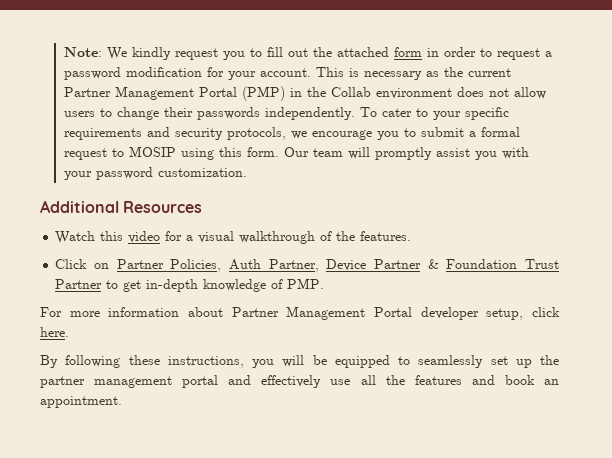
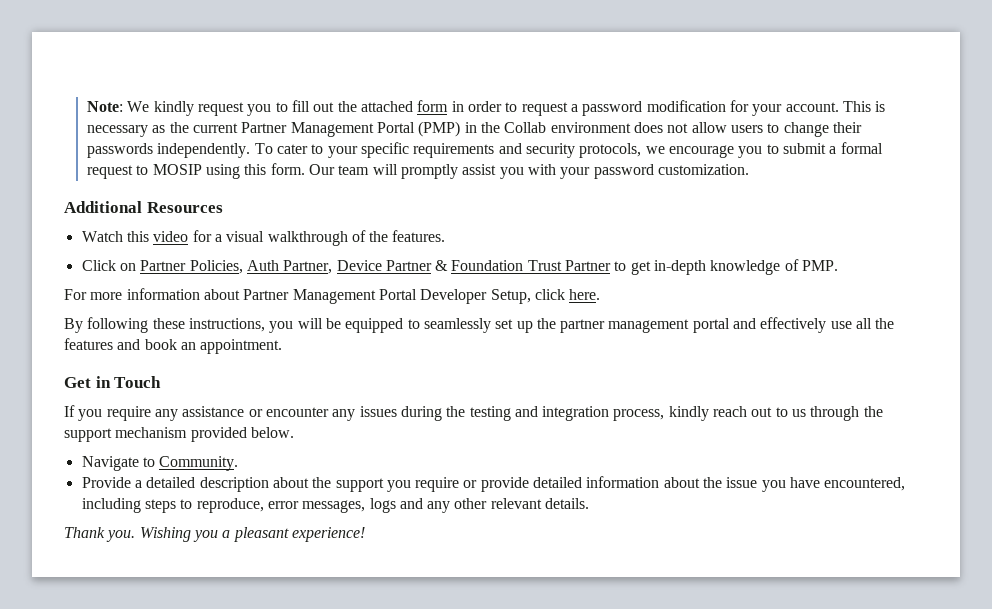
[420,307,524,320] developer setup, -> [420,289,531,304] Developer Setup,
(122, 402) none -> [64,376,162,388] [64,405,883,421] [64,427,294,442] [81,456,239,471] [81,476,906,492] [81,498,590,513] [64,527,365,542] // Get in Touch // If you require any assistance or encounter any issues during the testing and integration process, kindly reach out to us through the support mechanism provided below. // Navigate to Community. // Provide a detailed description about the support you require or provide detailed information about the issue you have encountered, including steps to reproduce, error messages, logs and any other relevant details. // Thank you. Wishing you a pleasant experience!

